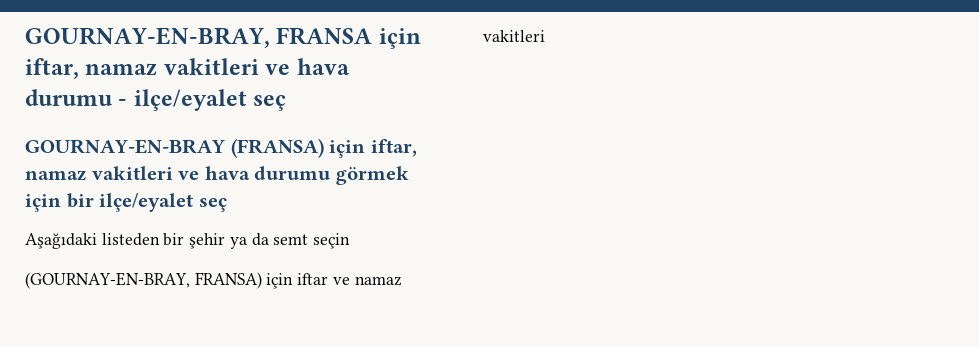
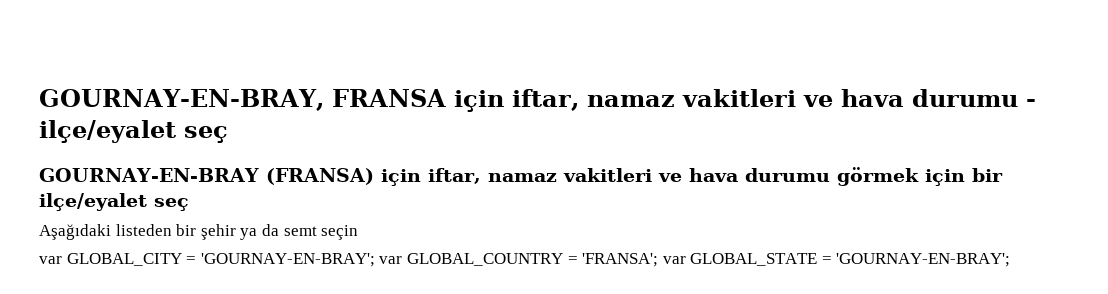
[25,272,402,289] [483,30,545,42] (GOURNAY-EN-BRAY, FRANSA) için iftar ve namaz vakitleri -> [39,253,1011,267] var GLOBAL_CITY = 'GOURNAY-EN-BRAY'; var GLOBAL_COUNTRY = 'FRANSA'; var GLOBAL_STATE = 'GOURNAY-EN-BRAY';

